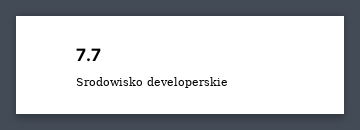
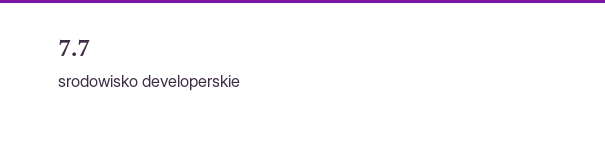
[76,77,143,86] Srodowisko -> [58,75,138,87] srodowisko

